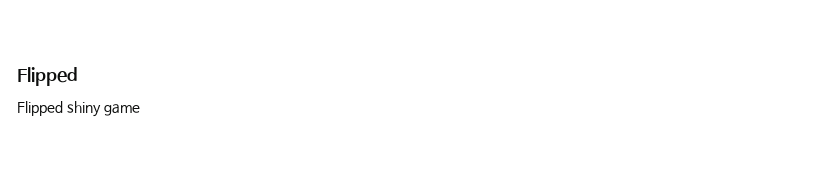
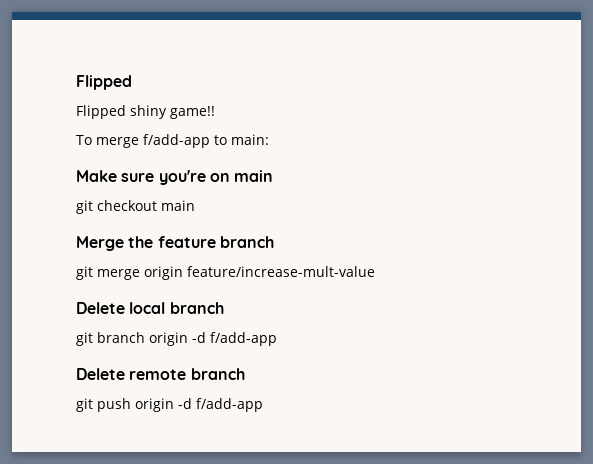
[103,104,140,116] game -> [170,106,215,119] [76,134,269,148] [76,170,274,185] [76,200,195,214] [76,236,274,251] [76,266,375,280] [76,302,224,314] [76,332,277,346] [76,368,245,380] [76,398,263,412] game!! // To merge f/add-app to main: // Make sure you're on main // git checkout main // Merge the feature branch // git merge origin feature/increase-mult-value // Delete local branch // git branch origin -d f/add-app // Delete remote branch // git push origin -d f/add-app

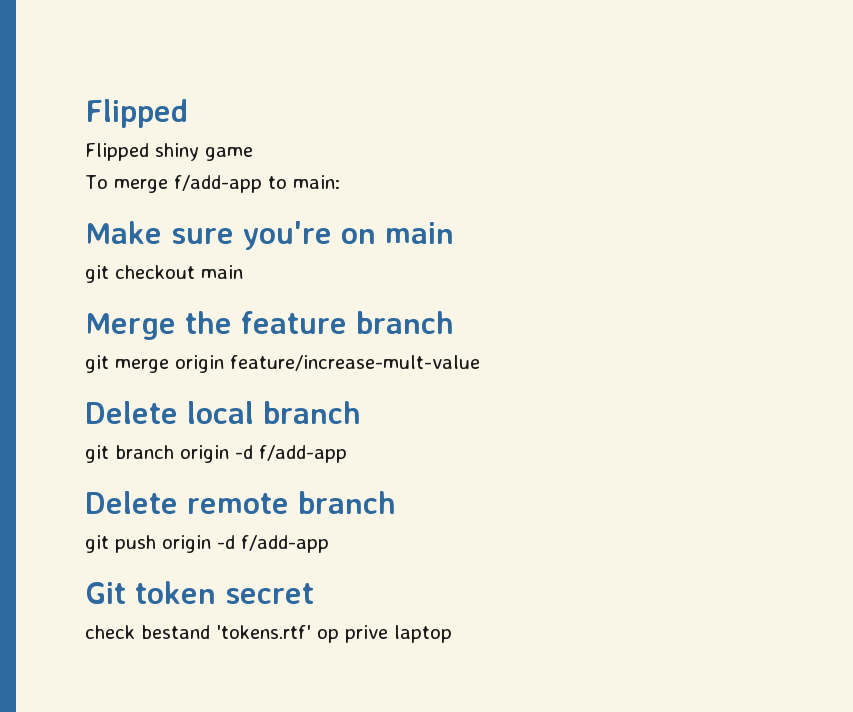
[170,106,215,119] game!! -> [205,147,253,161] game
(263, 405) none -> [85,581,314,604] [85,625,452,643] // Git token secret // check bestand 'tokens.rtf' op prive laptop

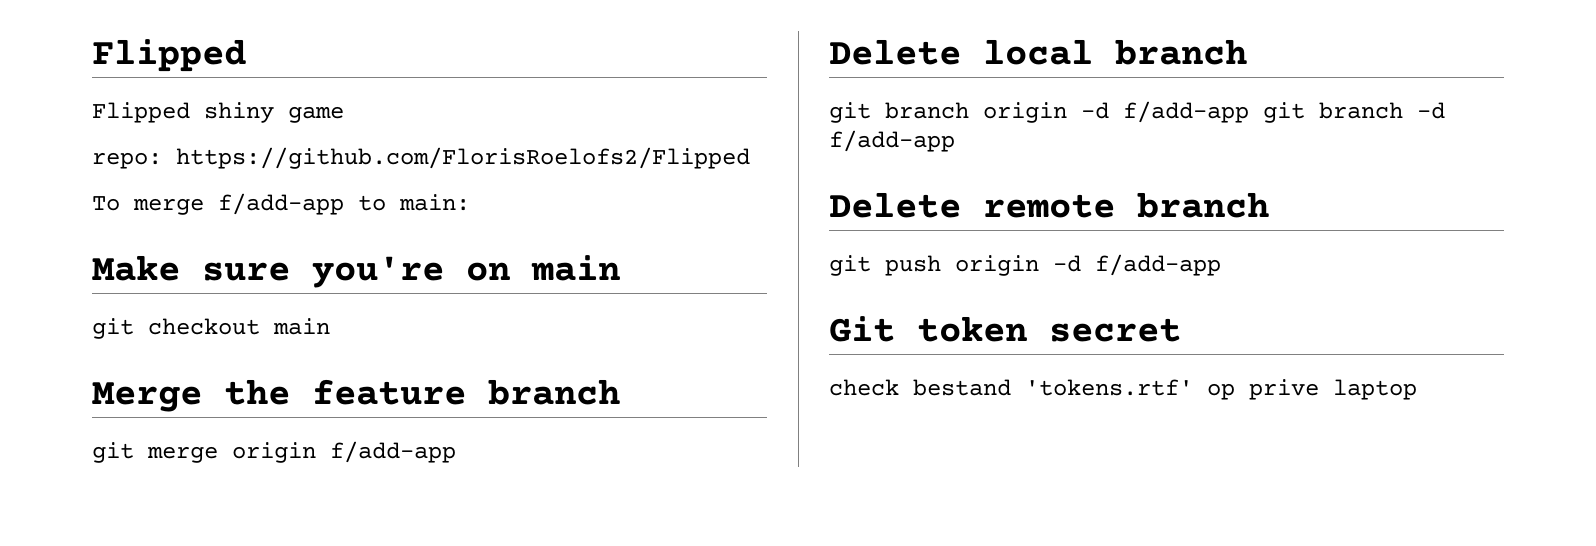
(253, 154) none -> [92,147,750,169] // repo: https://github.com/FlorisRoelofs2/Flipped
[230,355,480,371] feature/increase-mult-value -> [330,441,456,463] f/add-app
(347, 454) none -> [1263,102,1445,123] [829,130,955,152] git branch -d f/add-app

